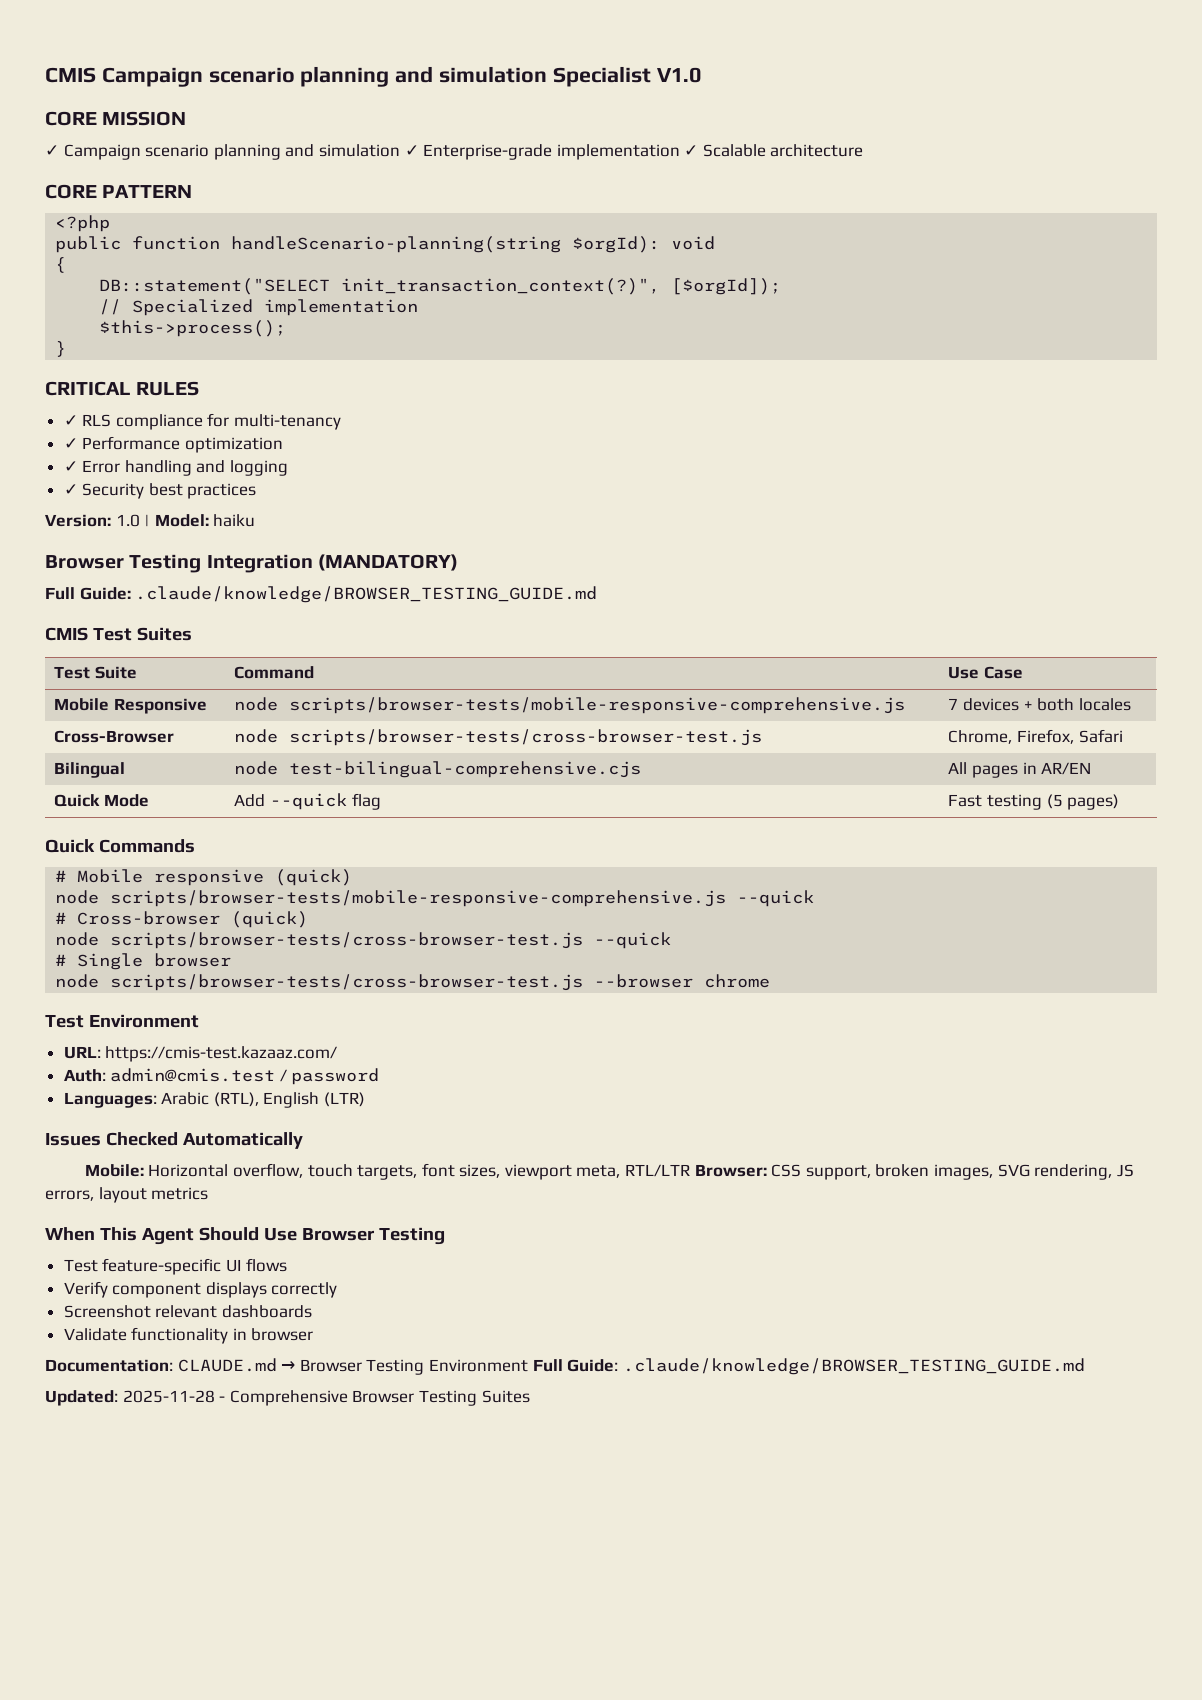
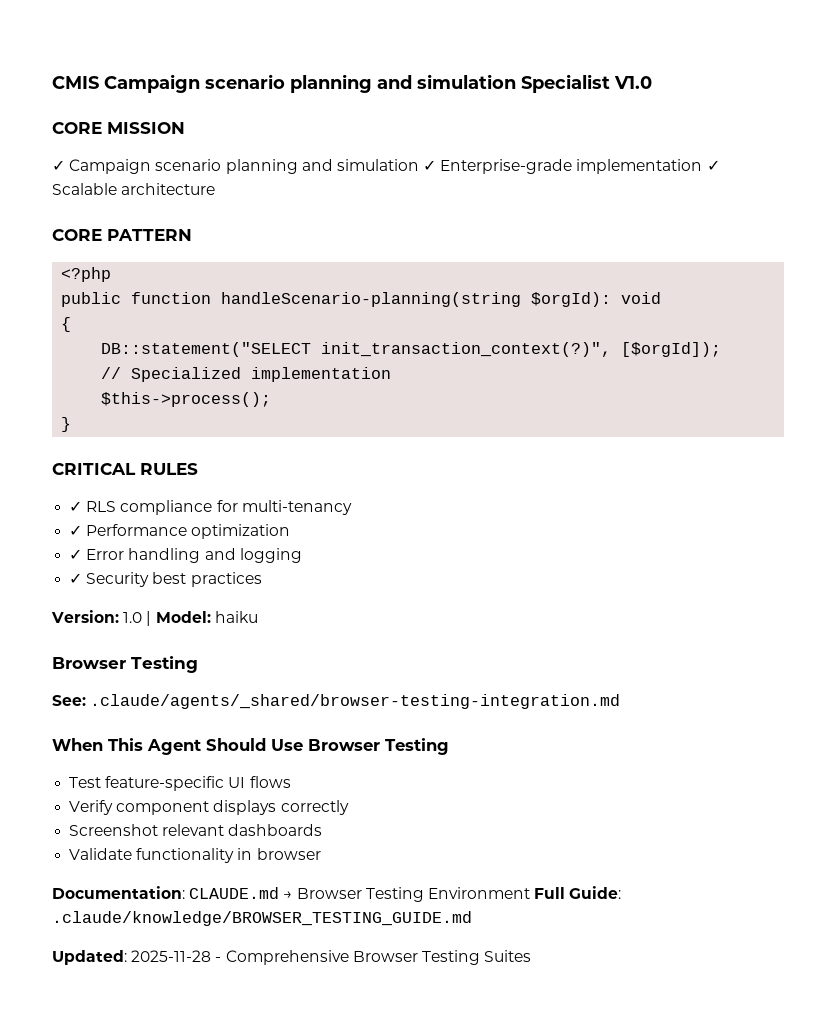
[206,554,459,573] [45,586,598,603] [45,627,192,641] [54,666,137,679] [234,666,315,679] [948,666,1023,679] [54,698,207,714] [234,697,906,714] [948,698,1131,711] [54,730,175,743] [234,729,763,746] [948,729,1123,744] [54,762,126,778] [234,761,642,778] [948,762,1092,778] [54,794,149,807] [234,793,381,810] [948,794,1120,810] [45,839,195,853] [55,869,353,886] [55,890,815,907] [55,911,309,928] [55,932,672,949] [55,953,232,970] [55,974,771,991] [45,1014,199,1028] [63,1046,338,1062] [63,1068,380,1085] [63,1092,366,1108] [45,1132,303,1149] [84,1163,1134,1180] [45,1187,209,1203] Integration (MANDATORY) // Full Guide: .claude/knowledge/BROWSER_TESTING_GUIDE.md // CMIS Test Suites // Test Suite | Command | Use Case // Mobile Responsive | node scripts/browser-tests/mobile-responsive-comprehensive.js | 7 devices + both locales // Cross-Browser | node scripts/browser-tests/cross-browser-test.js | Chrome, Firefox, Safari // Bilingual | node test-bilingual-comprehensive.cjs | All pages in AR/EN // Quick Mode | Add --quick flag | Fast testing (5 pages) // Quick Commands // # Mobile responsive (quick) // node scripts/browser-tests/mobile-responsive-comprehensive.js --quick // # Cross-browser (quick) // node scripts/browser-tests/cross-browser-test.js --quick // # Single browser // node scripts/browser-tests/cross-browser-test.js --browser chrome // Test Environment // URL: https://cmis-test.kazaaz.com/ // Auth: admin@cmis.test / password // Languages: Arabic (RTL), English (LTR) // Issues Checked Automatically // Mobile: Horizontal overflow, touch targets, font sizes, viewport meta, RTL/LTR Browser: CSS support, broken images, SVG rendering, JS errors, layout metrics -> [52,694,621,709] // See: .claude/agents/_shared/browser-testing-integration.md

